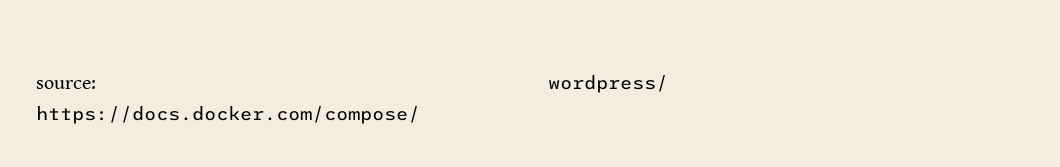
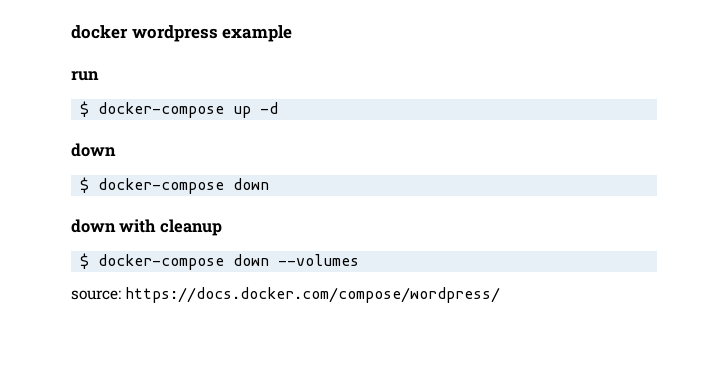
(36, 84) none -> [71,25,293,42] [71,71,99,81] [80,101,279,118] [71,143,116,157] [80,177,270,194] [71,219,222,236] [80,253,360,270] docker wordpress example // run // $ docker-compose up -d // down // $ docker-compose down // down with cleanup // $ docker-compose down --volumes //

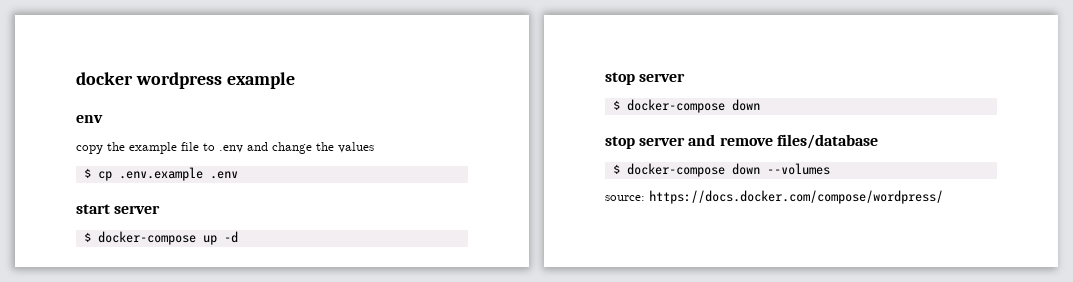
[71,71,99,81] run -> [76,115,103,123] [76,142,374,154] [83,167,238,181] [76,204,161,214] env // copy the example file to .env and change the values // $ cp .env.example .env // start server
[71,143,116,157] down -> [605,72,686,85] stop server
[71,219,222,236] down with cleanup -> [605,134,878,149] stop server and remove files/database

